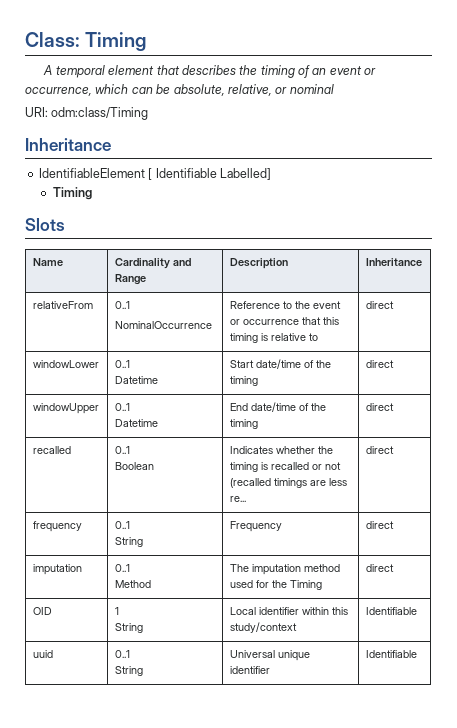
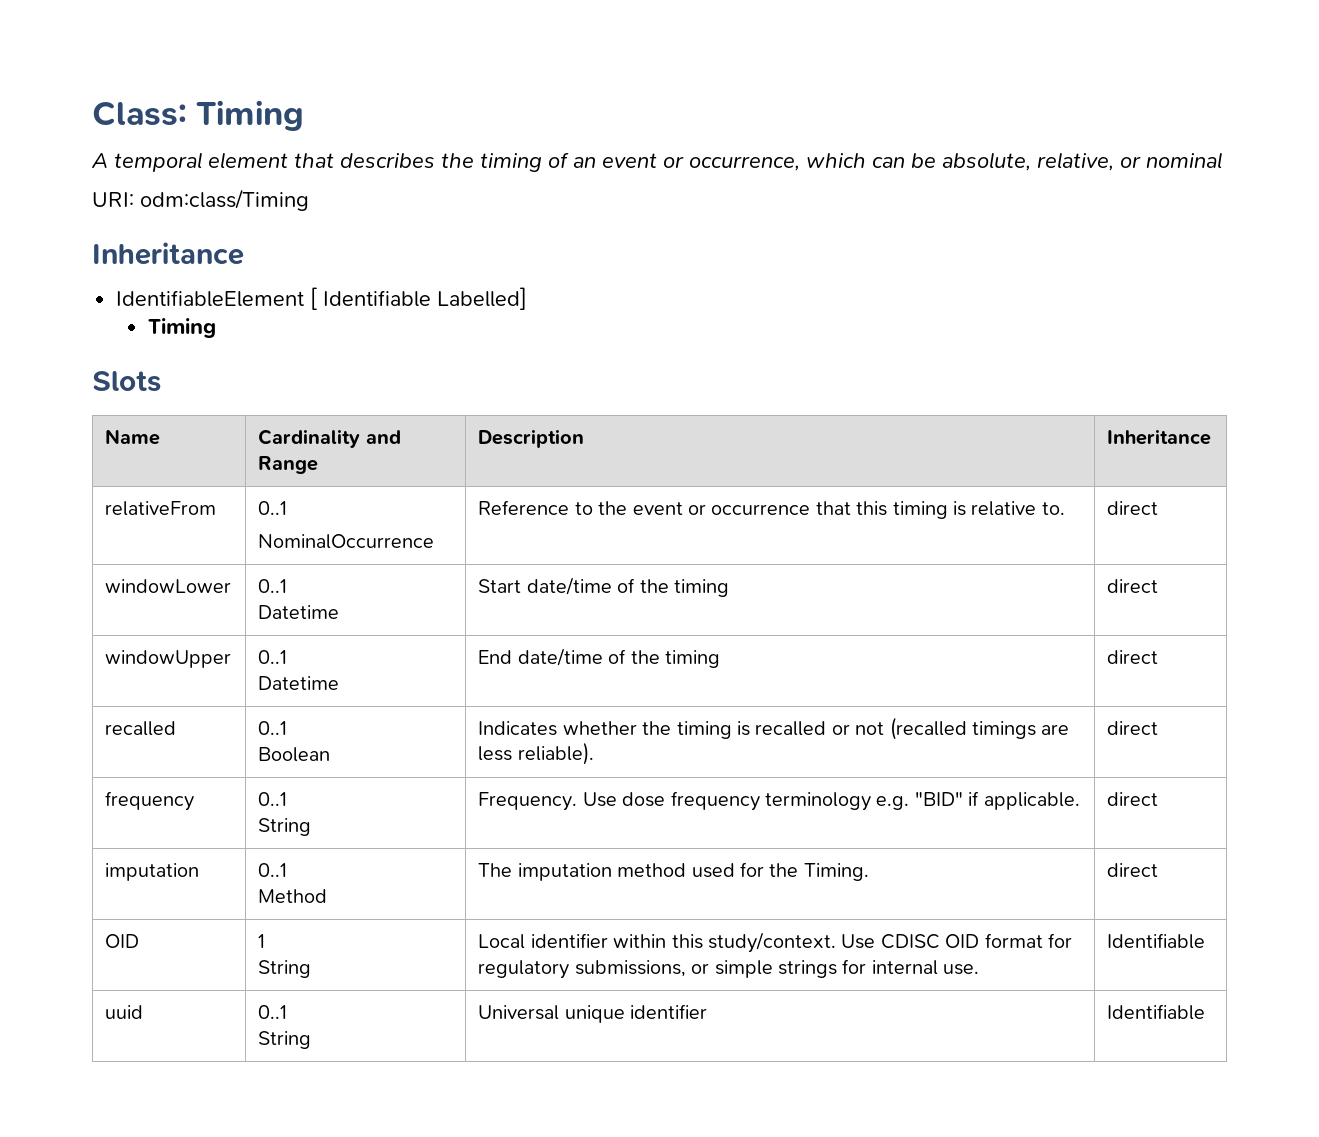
[308,333,318,341] to -> [1041,502,1065,515] to.
[229,496,246,502] re... -> [517,742,594,765] reliable).
[229,521,282,532] Frequency -> [478,791,1080,811] Frequency. Use dose frequency terminology e.g. "BID" if applicable.
[289,580,322,590] Timing -> [803,863,869,881] Timing.
[229,622,297,633] study/context -> [708,932,1073,953] [478,959,980,979] study/context. Use CDISC OID format for regulatory submissions, or simple strings for internal use.

